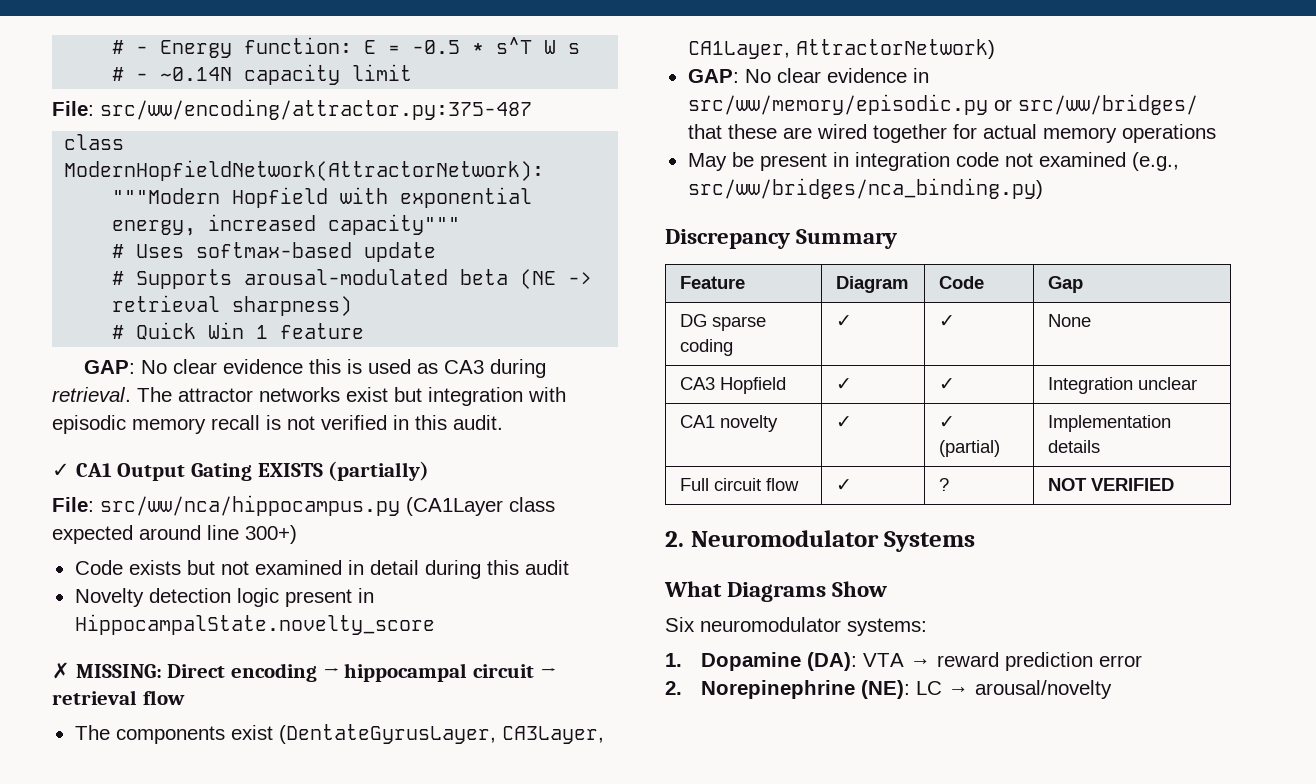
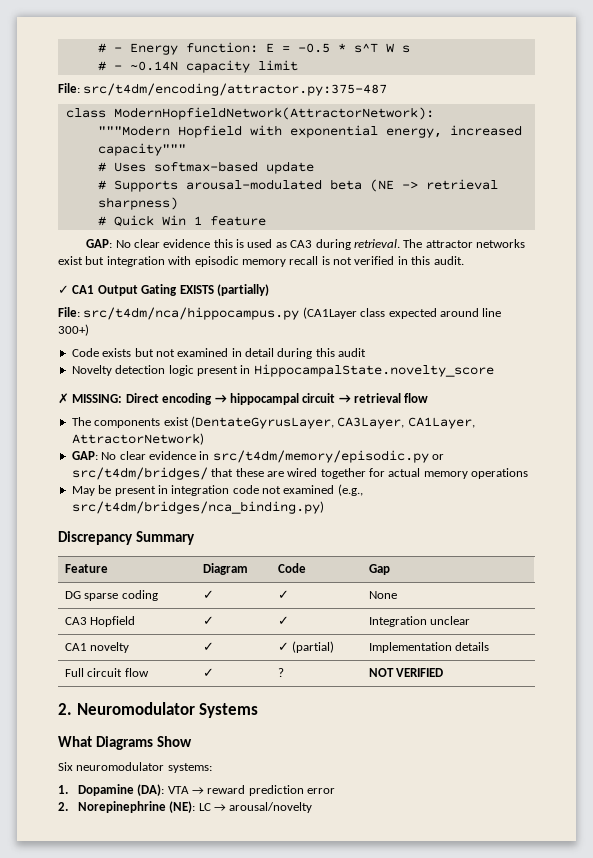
[100,99,532,120] src/ww/encoding/attractor.py:375-487 -> [83,83,388,96] src/t4dm/encoding/attractor.py:375-487
[100,495,400,516] src/ww/nca/hippocampus.py -> [83,307,300,320] src/t4dm/nca/hippocampus.py
[687,94,1198,115] src/ww/memory/episodic.py or src/ww/bridges/ -> [212,450,444,463] [71,467,208,480] src/t4dm/memory/episodic.py or src/t4dm/bridges/
[687,178,1043,199] src/ww/bridges/nca_binding.py) -> [71,501,324,514] src/t4dm/bridges/nca_binding.py)

